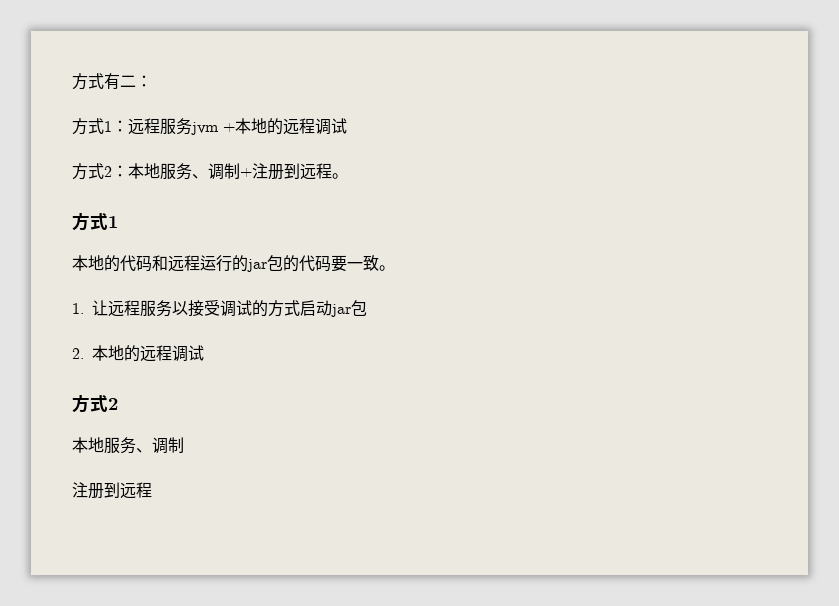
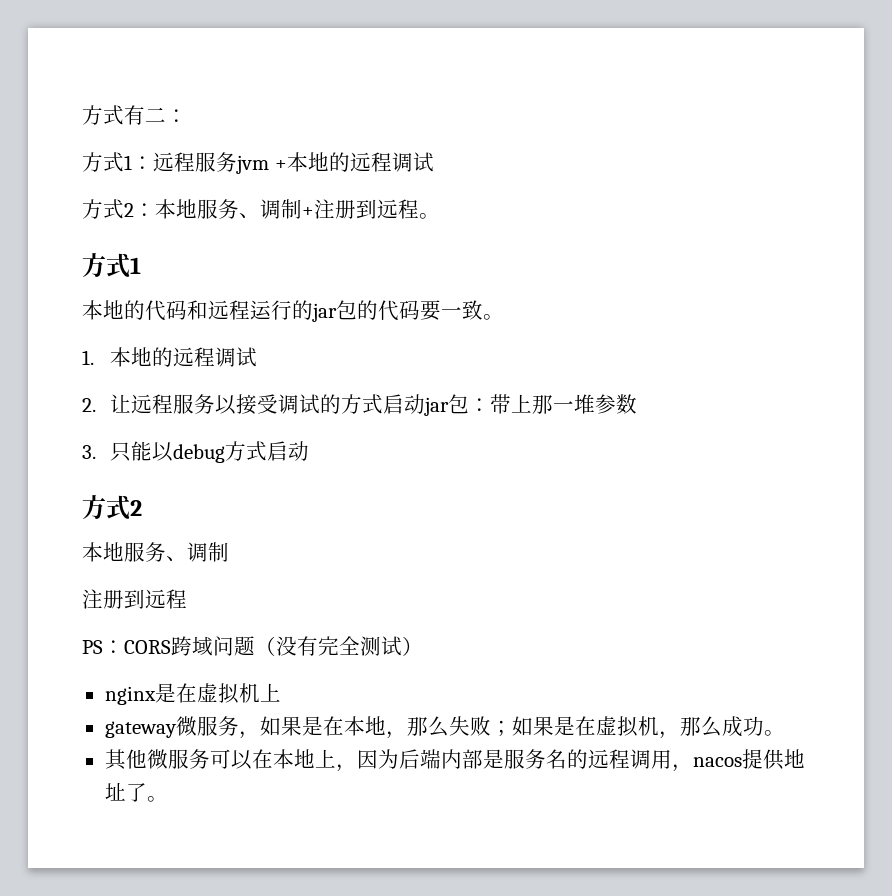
(84, 308) none -> [110,347,258,367] [82,398,96,412] 本地的远程调试 // 2.
[72,345,204,362] // 2.本地的远程调试 -> [469,394,638,414] [82,441,310,463] ：带上那一堆参数 // 3.只能以debug方式启动
(152, 490) none -> [82,636,423,656] [104,683,281,705] [104,716,785,739] [104,749,805,772] [104,782,168,802] // PS：CORS跨域问题（没有完全测试） // nginx是在虚拟机上 // gateway微服务，如果是在本地，那么失败；如果是在虚拟机，那么成功。 // 其他微服务可以在本地上，因为后端内部是服务名的远程调用，nacos提供地址了。

